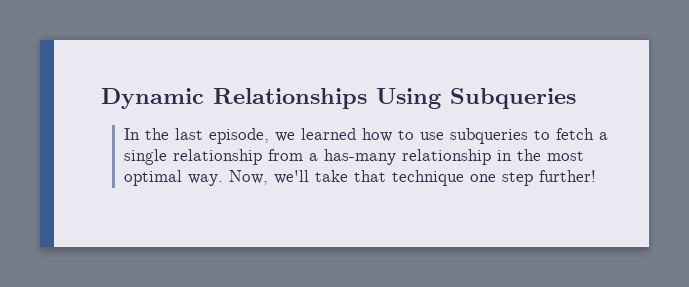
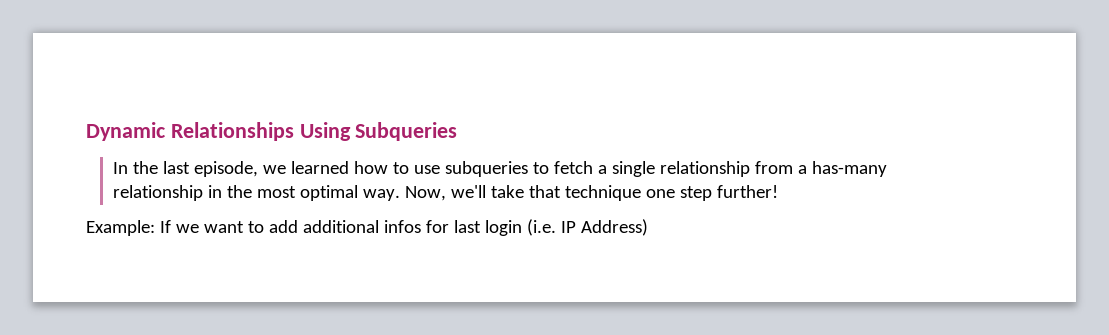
(597, 176) none -> [86,219,648,236] // Example: If we want to add additional infos for last login (i.e. IP Address)

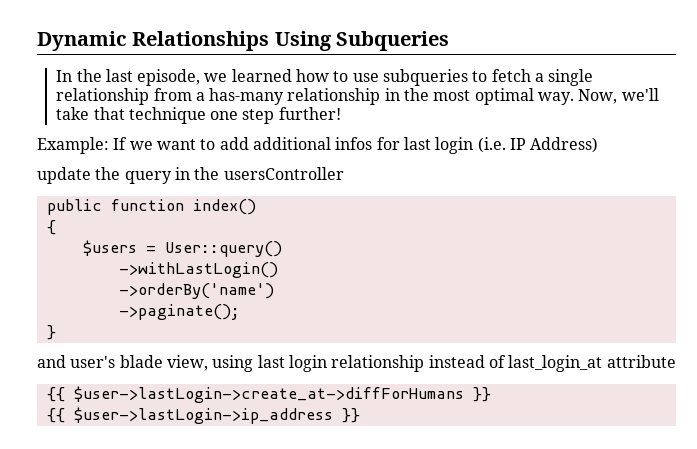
(648, 227) none -> [37,167,344,184] [46,199,256,215] [46,220,56,235] [82,240,282,257] [118,262,278,278] [118,283,274,299] [118,304,240,320] [46,325,56,340] [37,355,676,372] [46,386,491,403] [46,407,360,424] // update the query in the usersController // public function index() // { // $users = User::query() // ->withLastLogin() // ->orderBy('name') // ->paginate(); // } // and user's blade view, using last login relationship instead of last_login_at attribute // {{ $user->lastLogin->create_at->diffForHumans }} // {{ $user->lastLogin->ip_address }}

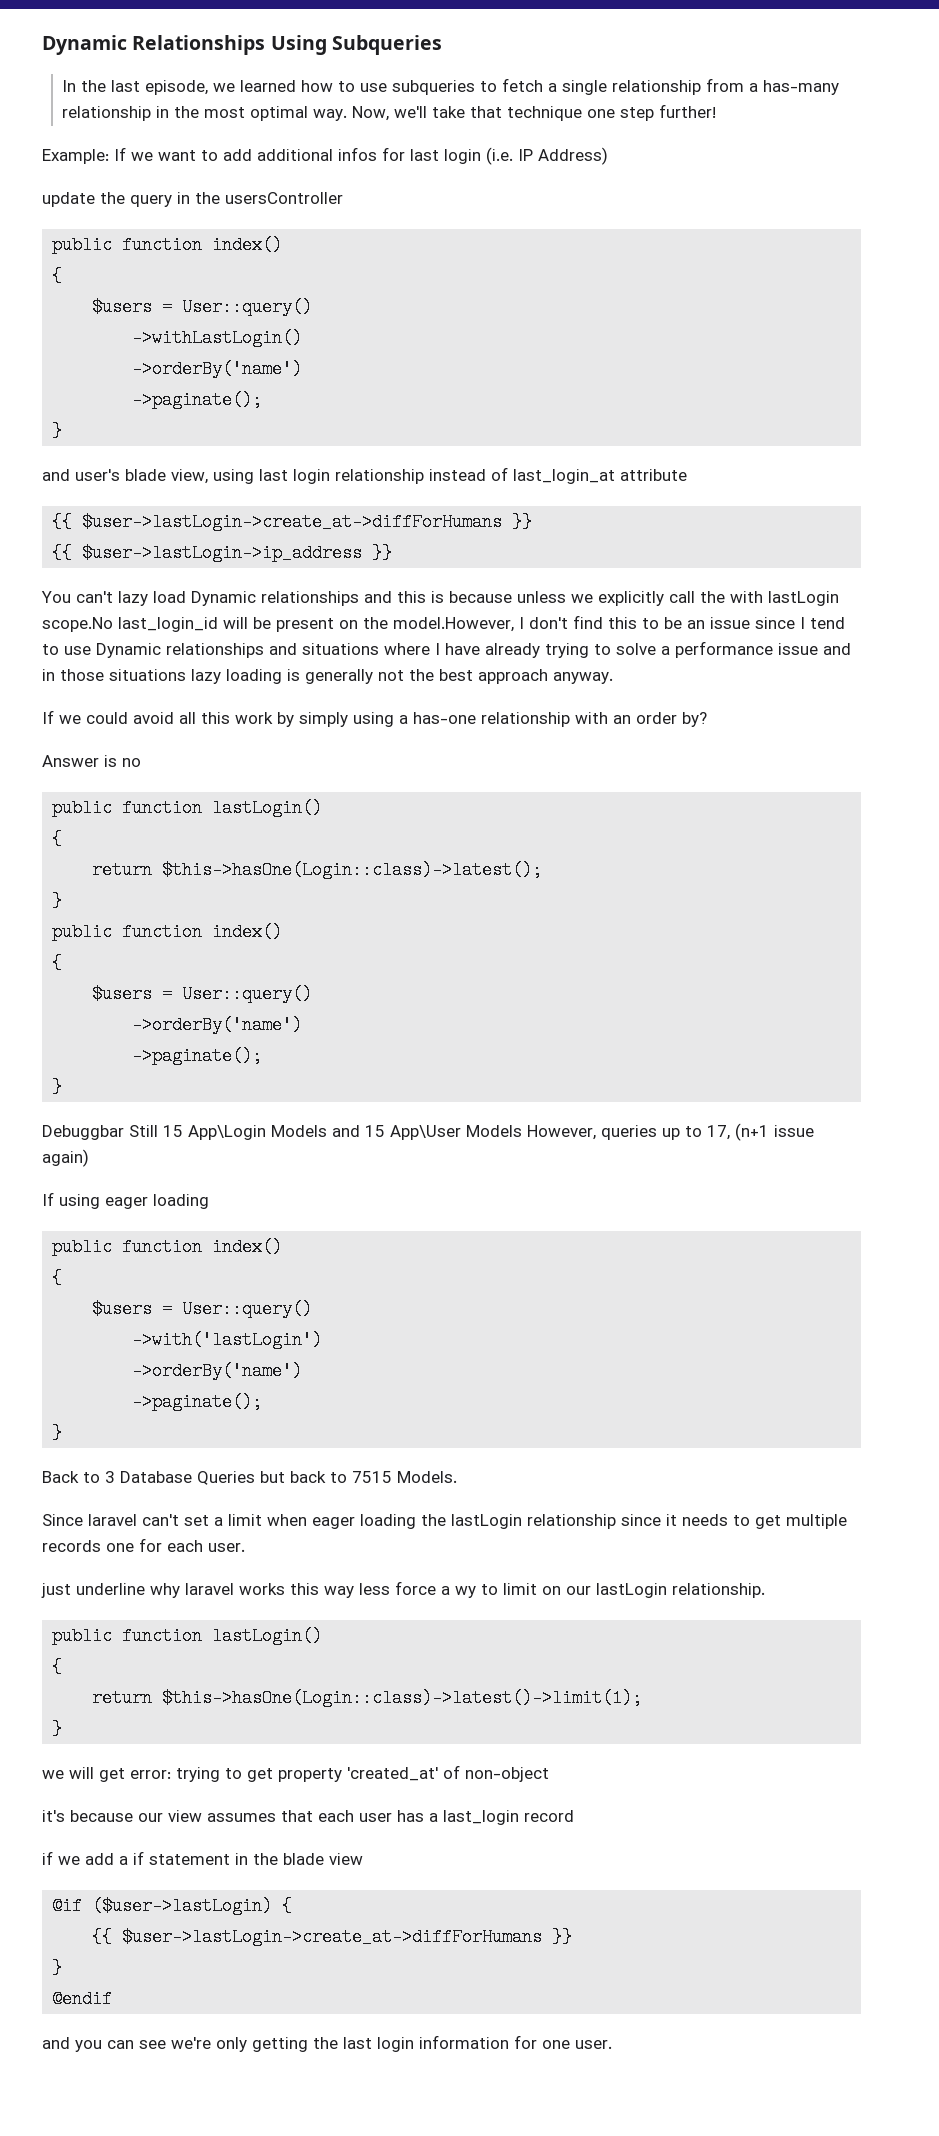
(360, 415) none -> [41,591,839,606] [42,615,845,632] [42,641,851,658] [42,669,613,684] [42,710,707,727] [42,755,141,767] [52,799,323,817] [52,830,63,848] [92,861,543,879] [52,892,63,910] [52,923,283,941] [52,954,63,972] [92,985,313,1003] [132,1016,303,1034] [132,1047,263,1065] [52,1078,63,1096] [42,1123,814,1141] [42,1149,89,1167] [42,1192,209,1209] [52,1238,283,1256] [52,1269,63,1287] [92,1300,313,1318] [132,1331,323,1349] [132,1362,303,1380] [132,1393,263,1411] [52,1424,63,1442] [42,1471,457,1485] [42,1514,847,1529] [42,1538,245,1552] [41,1581,765,1598] [52,1627,323,1645] [52,1658,63,1676] [92,1689,643,1707] [52,1720,63,1738] [42,1765,549,1782] [42,1810,574,1825] [42,1851,363,1865] [52,1897,293,1915] [92,1928,573,1946] [52,1959,63,1977] [52,1990,113,2008] [42,2035,612,2052] // You can't lazy load Dynamic relationships and this is because unless we explicitly call the with lastLogin scope.No last_login_id will be present on the model.However, I don't find this to be an issue since I tend to use Dynamic relationships and situations where I have already trying to solve a performance issue and in those situations lazy loading is generally not the best approach anyway. // If we could avoid all this work by simply using a has-one relationship with an order by? // Answer is no // public function lastLogin() // { // return $this->hasOne(Login::class)->latest(); // } // public function index() // { // $users = User::query() // ->orderBy('name') // ->paginate(); // } // Debuggbar Still 15 App\Login Models and 15 App\User Models However, queries up to 17, (n+1 issue again) // If using eager loading // public function index() // { // $users = User::query() // ->with('lastLogin') // ->orderBy('name') // ->paginate(); // } // Back to 3 Database Queries but back to 7515 Models. // Since laravel can't set a limit when eager loading the lastLogin relationship since it needs to get multiple records one for each user. // just underline why laravel works this way less force a wy to limit on our lastLogin relationship. // public function lastLogin() // { // return $this->hasOne(Login::class)->latest()->limit(1); // } // we will get error: trying to get property 'created_at' of non-object // it's because our view assumes that each user has a last_login record // if we add a if statement in the blade view // @if ($user->lastLogin) { // {{ $user->lastLogin->create_at->diffForHumans }} // } // @endif // and you can see we're only getting the last login information for one user.

